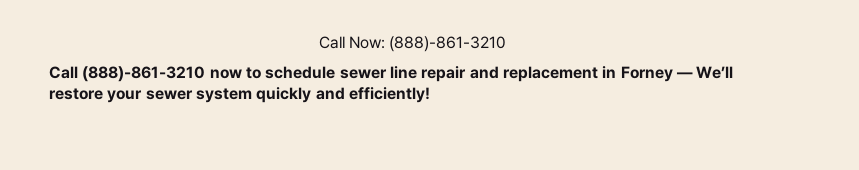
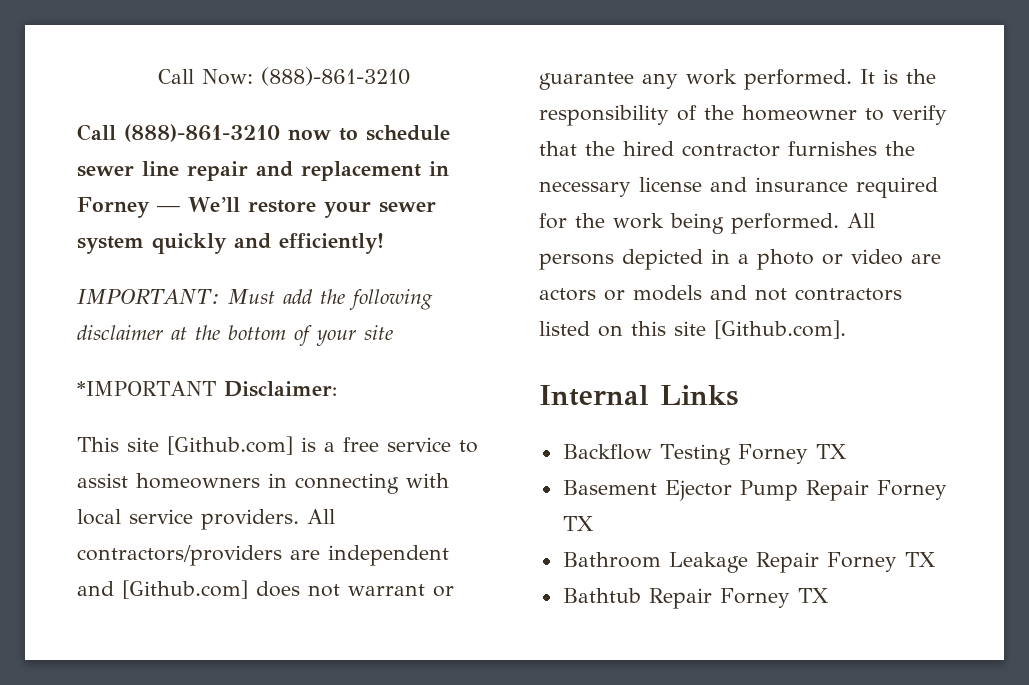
(430, 95) none -> [77,289,433,310] [77,325,393,346] [77,381,337,397] [77,436,478,455] [77,473,449,494] [77,509,335,530] [77,545,449,566] [77,580,454,599] [539,69,936,90] [539,105,947,126] [539,141,915,157] [539,177,938,198] [539,213,875,234] [539,249,941,270] [539,285,902,301] [539,320,846,339] [539,385,738,406] [562,444,846,465] [562,480,947,501] [562,516,593,531] [562,552,935,573] [562,588,828,609] // IMPORTANT: Must add the following disclaimer at the bottom of your site // *IMPORTANT Disclaimer: // This site [Github.com] is a free service to assist homeowners in connecting with local service providers. All contractors/providers are independent and [Github.com] does not warrant or guarantee any work performed. It is the responsibility of the homeowner to verify that the hired contractor furnishes the necessary license and insurance required for the work being performed. All persons depicted in a photo or video are actors or models and not contractors listed on this site [Github.com]. // Internal Links // Backflow Testing Forney TX // Basement Ejector Pump Repair Forney TX // Bathroom Leakage Repair Forney TX // Bathtub Repair Forney TX

